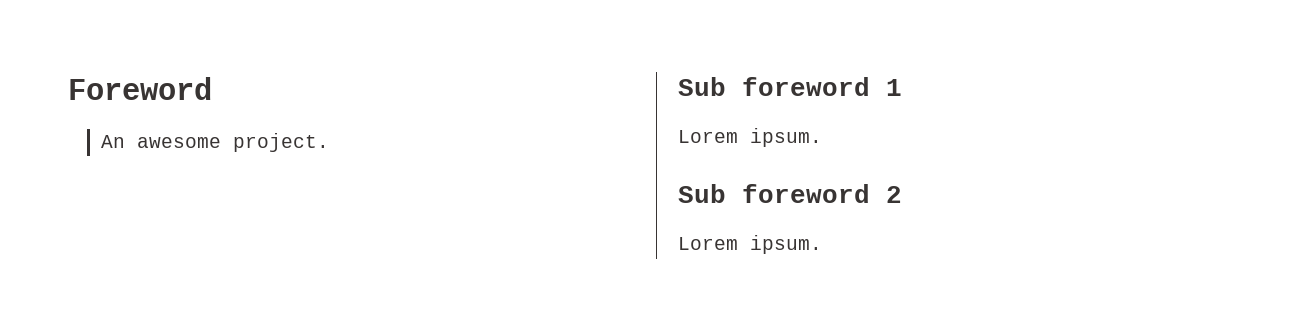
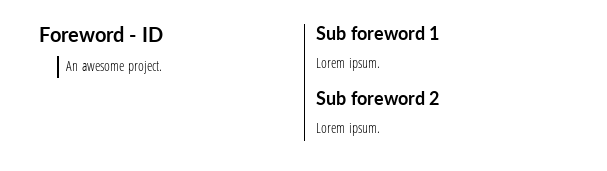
(212, 88) none -> [129,27,163,42] - ID

